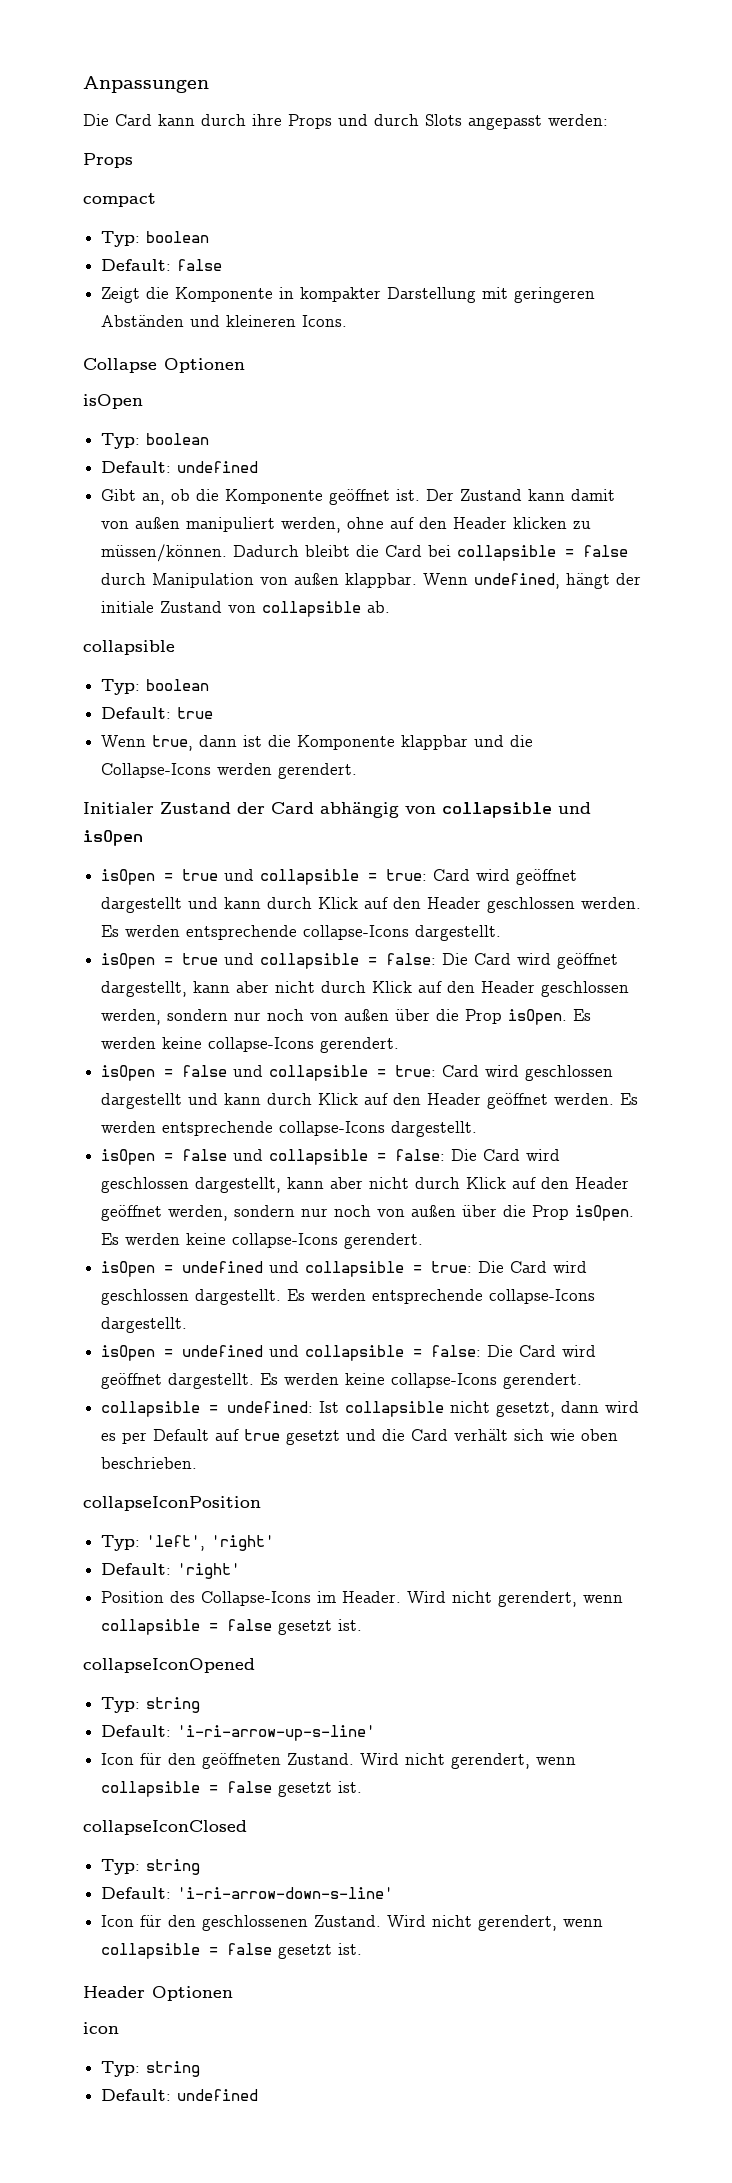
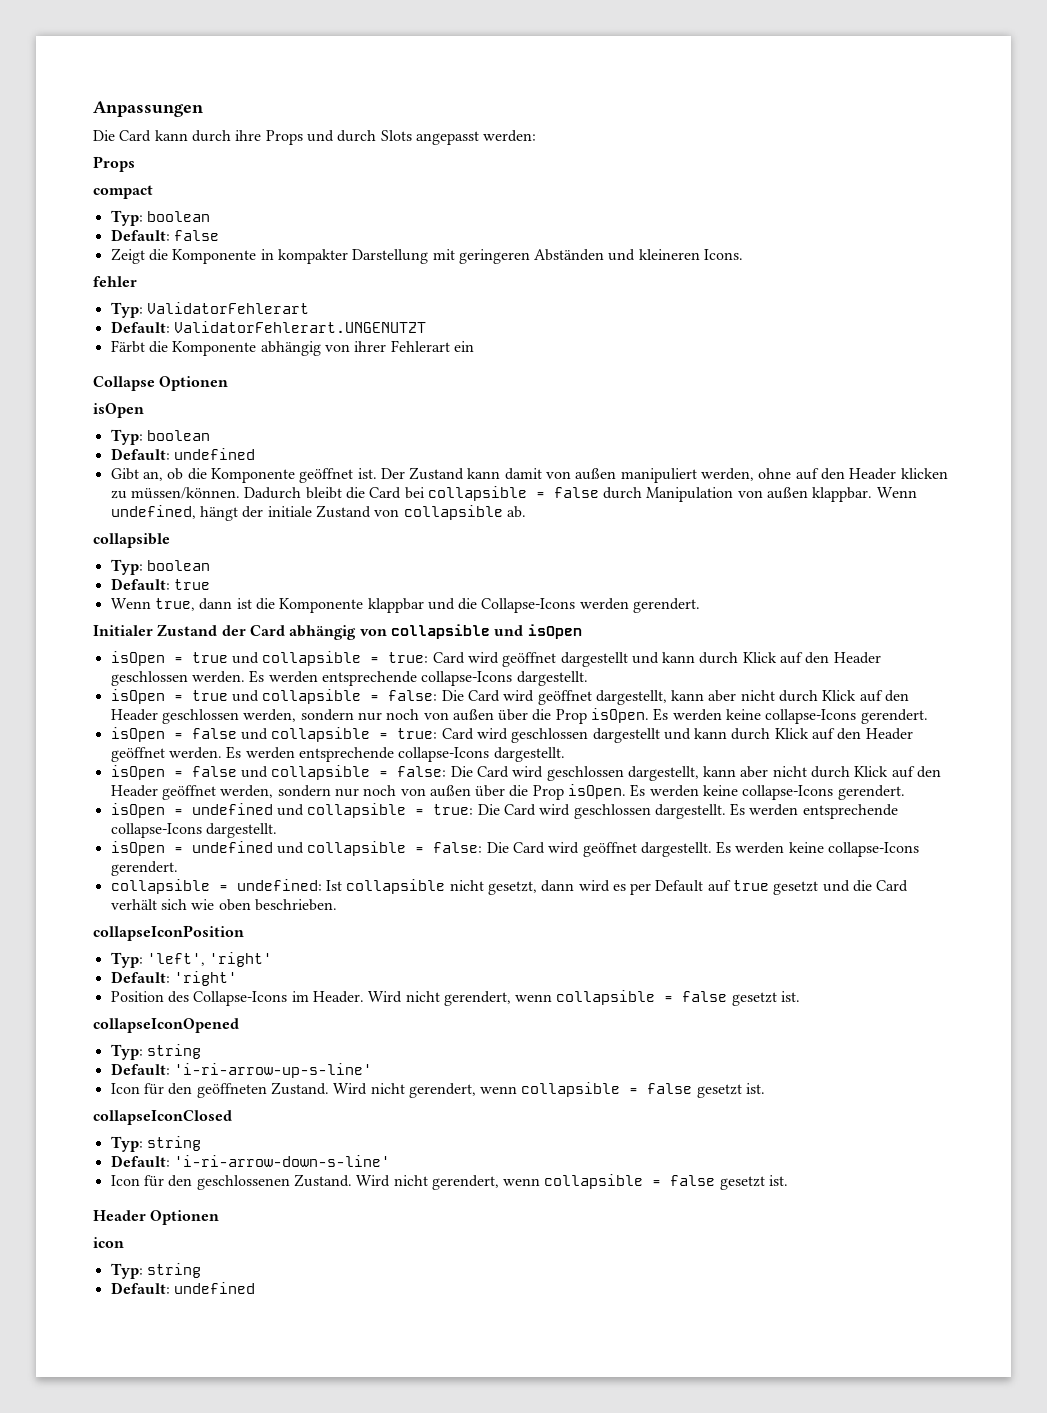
(348, 321) none -> [93,276,137,287] [110,302,309,318] [110,321,426,333] [110,340,474,356] // fehler // Typ: ValidatorFehlerart // Default: ValidatorFehlerart.UNGENUTZT // Färbt die Komponente abhängig von ihrer Fehlerart ein

